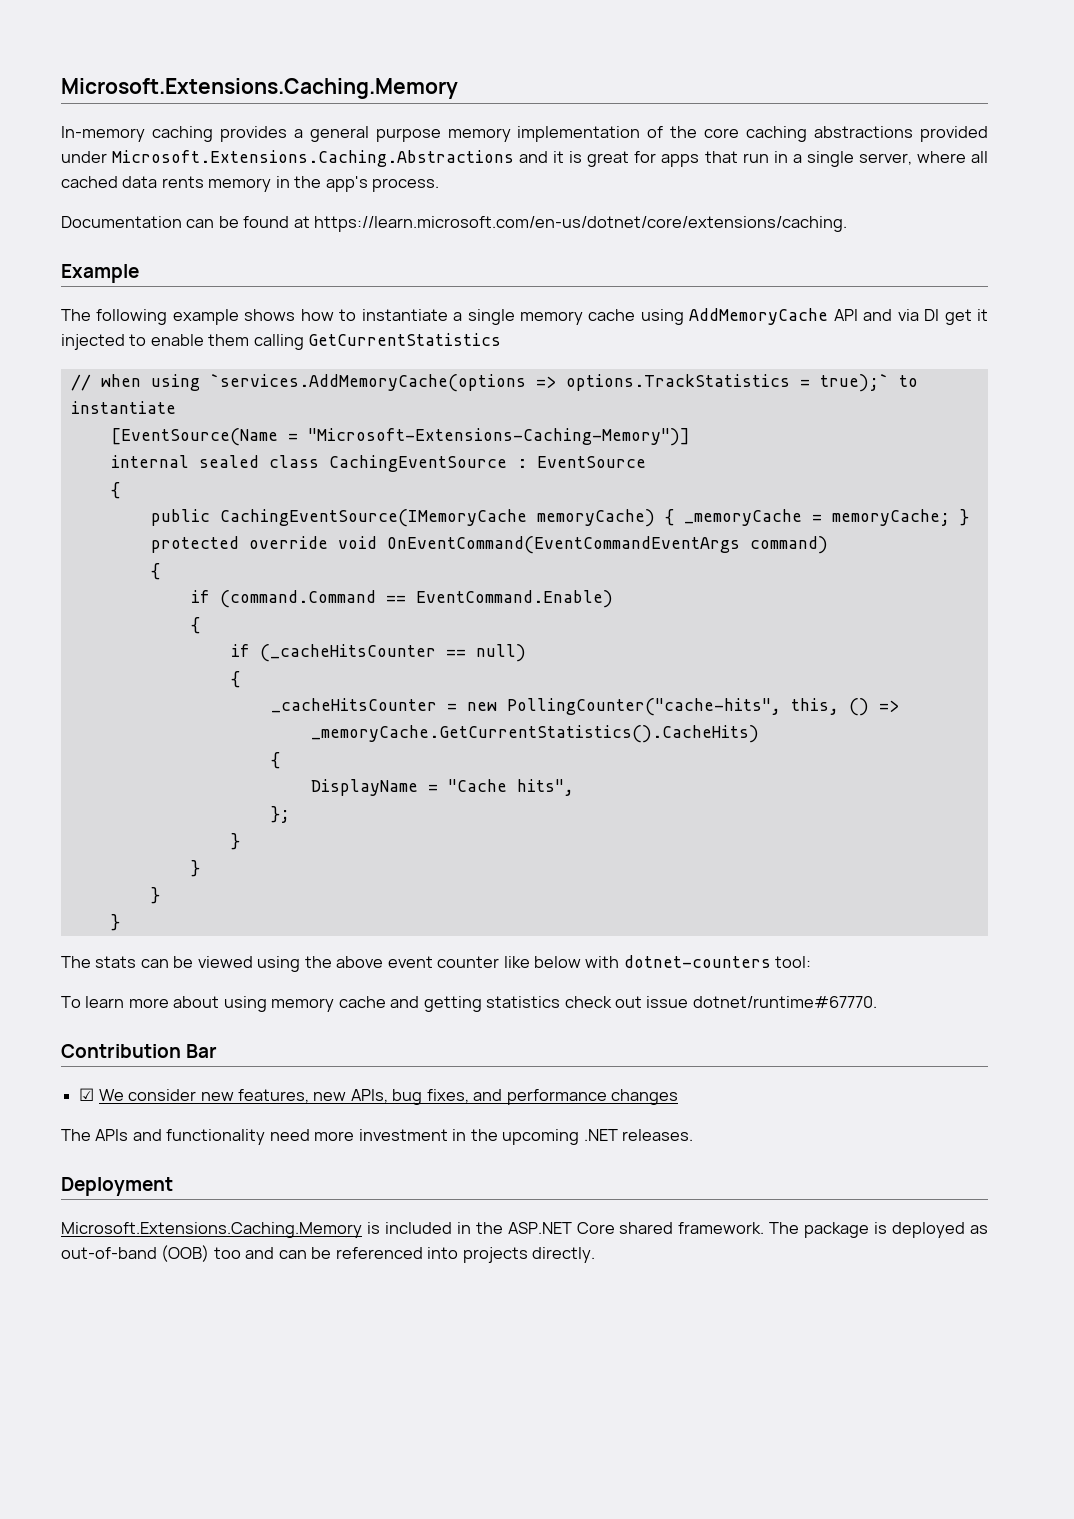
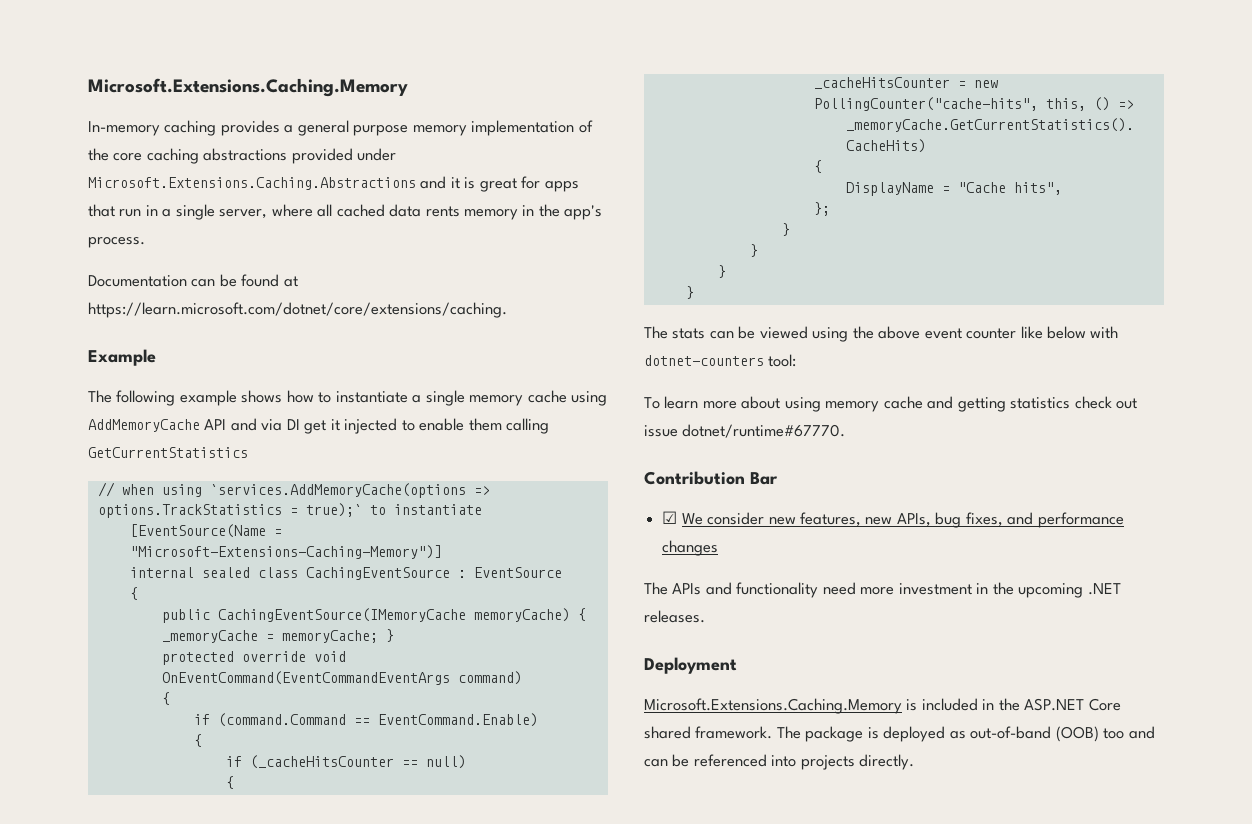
[314,216,848,232] https://learn.microsoft.com/en-us/dotnet/core/extensions/caching. -> [88,302,507,318] https://learn.microsoft.com/dotnet/core/extensions/caching.

